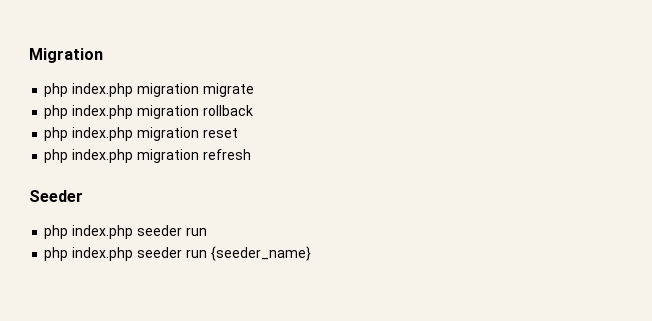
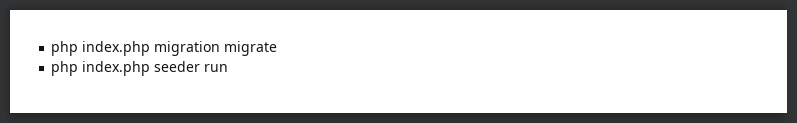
[29,48,103,63] Migration // -> (51, 48) none
[44,105,253,119] [44,127,238,141] [44,149,251,163] [29,190,83,202] [44,225,207,239] [44,246,311,261] // php index.php migration rollback // php index.php migration reset // php index.php migration refresh // Seeder // php index.php seeder run // php index.php seeder run {seeder_name} -> [51,61,229,76] // php index.php seeder run

